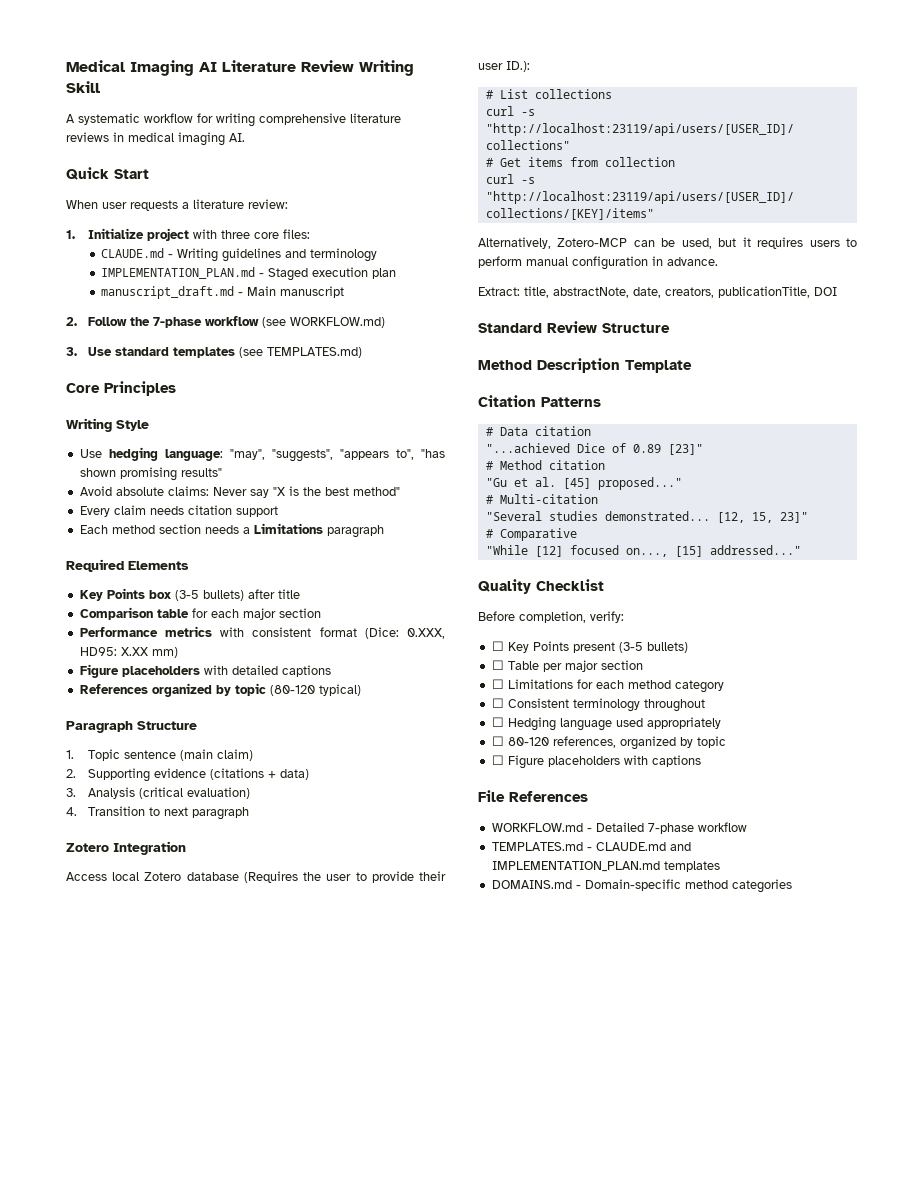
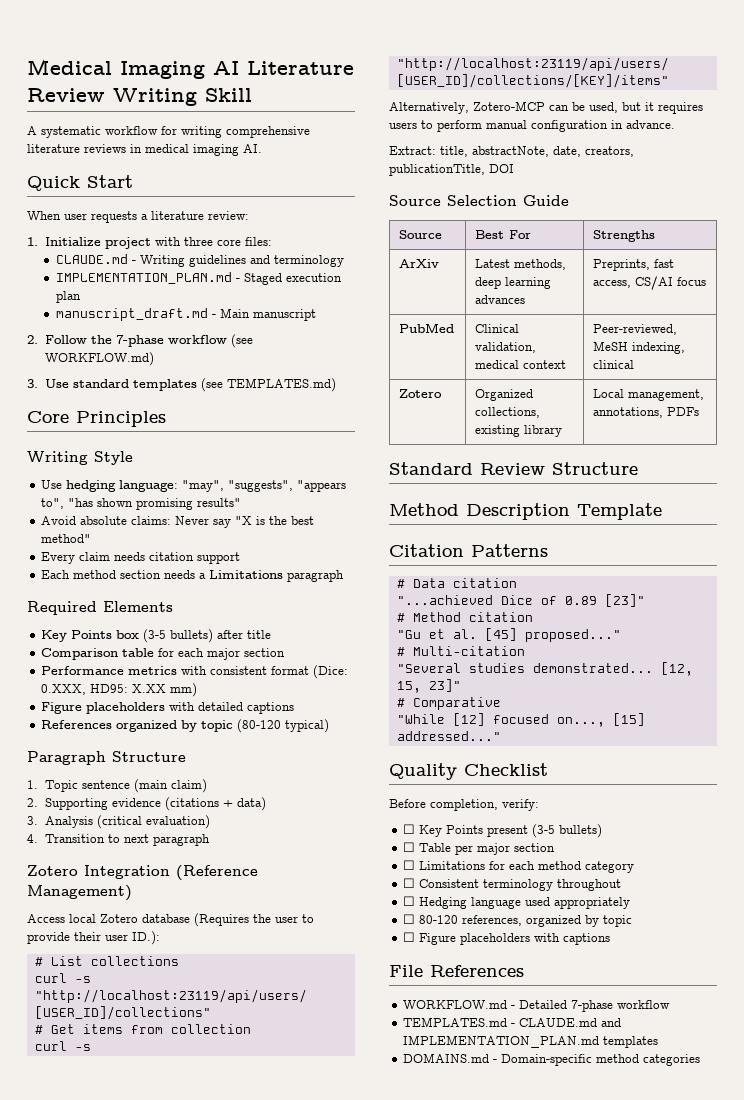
(186, 848) none -> [176,865,258,880] [27,885,132,901] (Reference Management)
(837, 291) none -> [389,195,569,206] [399,230,443,239] [475,230,532,239] [593,230,656,242] [399,259,440,268] [475,259,567,270] [475,277,552,289] [475,295,526,304] [593,259,675,271] [593,276,707,290] [399,323,455,333] [475,324,520,333] [475,342,537,353] [475,360,567,369] [593,324,678,335] [593,341,686,354] [593,360,635,369] [399,389,443,398] [475,389,534,401] [475,407,541,418] [475,425,563,437] [593,389,705,401] [593,407,700,418] // Source Selection Guide // Source | Best For | Strengths // ArXiv | Latest methods, deep learning advances | Preprints, fast access, CS/AI focus // PubMed | Clinical validation, medical context | Peer-reviewed, MeSH indexing, clinical // Zotero | Organized collections, existing library | Local management, annotations, PDFs

